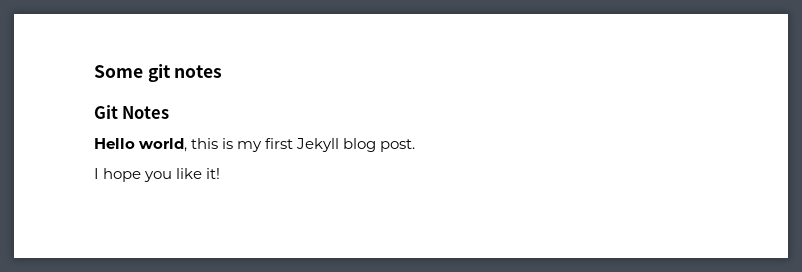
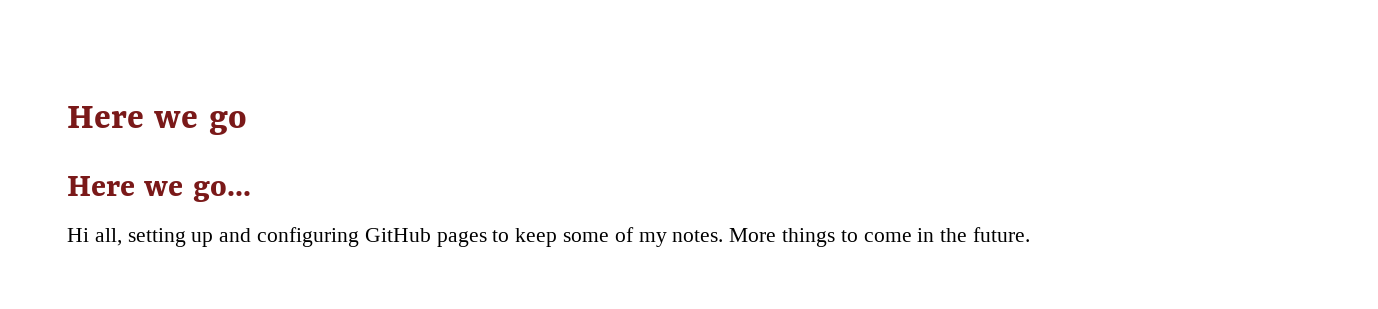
[94,64,223,82] [94,105,170,119] [94,138,416,152] [94,168,221,182] Some git notes // Git Notes // Hello world, this is my first Jekyll blog post. // I hope you like it! -> [67,106,247,135] [67,176,251,202] [67,227,1031,247] Here we go // Here we go... // Hi all, setting up and configuring GitHub pages to keep some of my notes. More things to come in the future.

